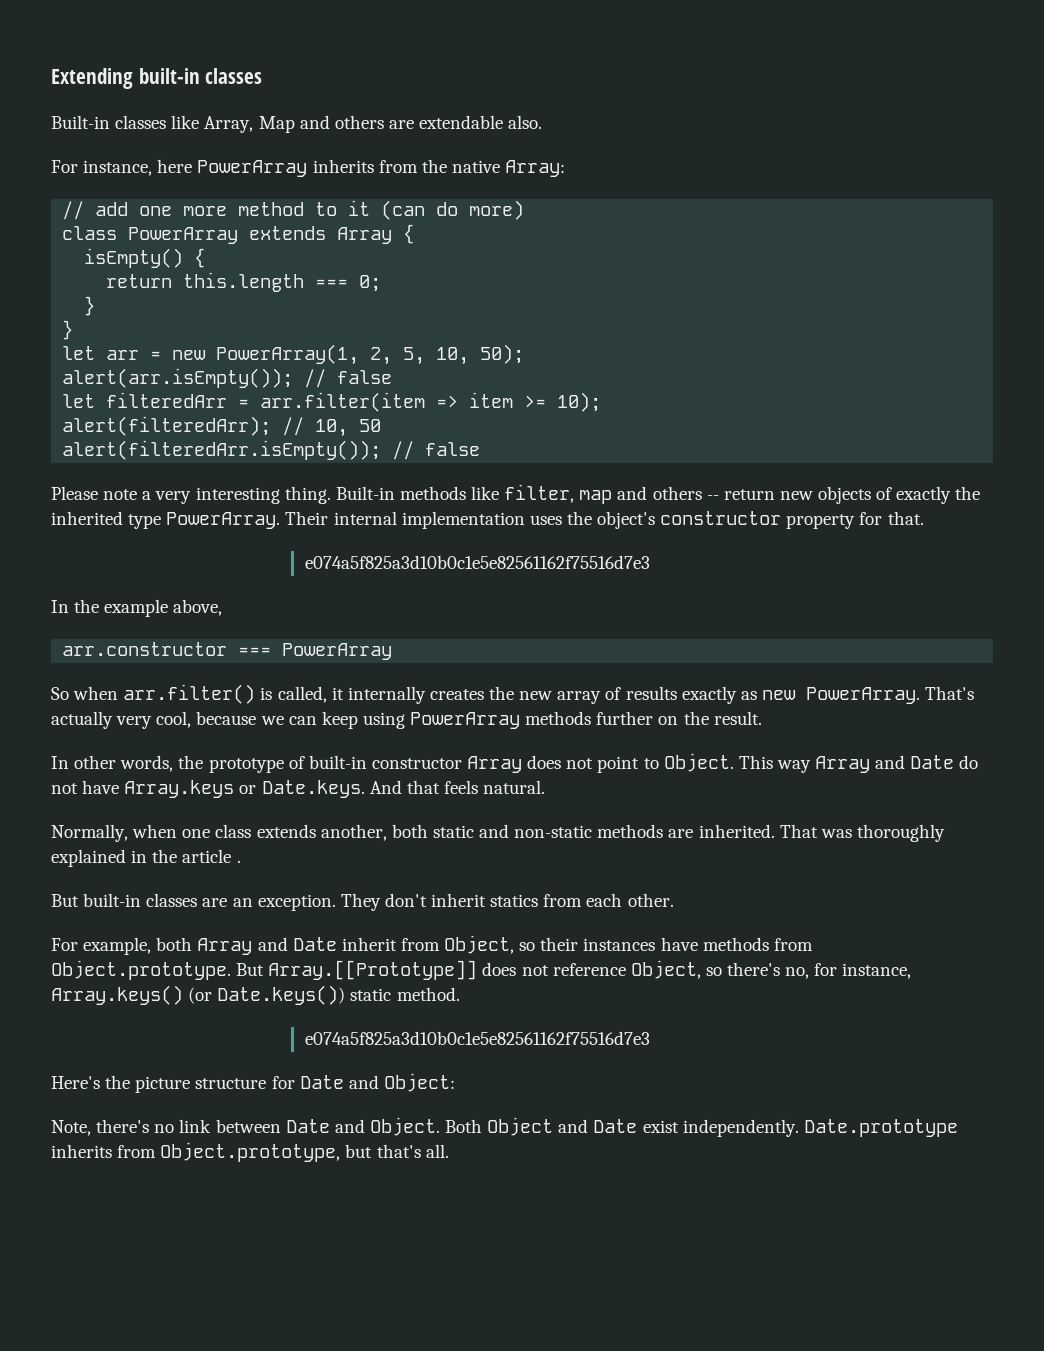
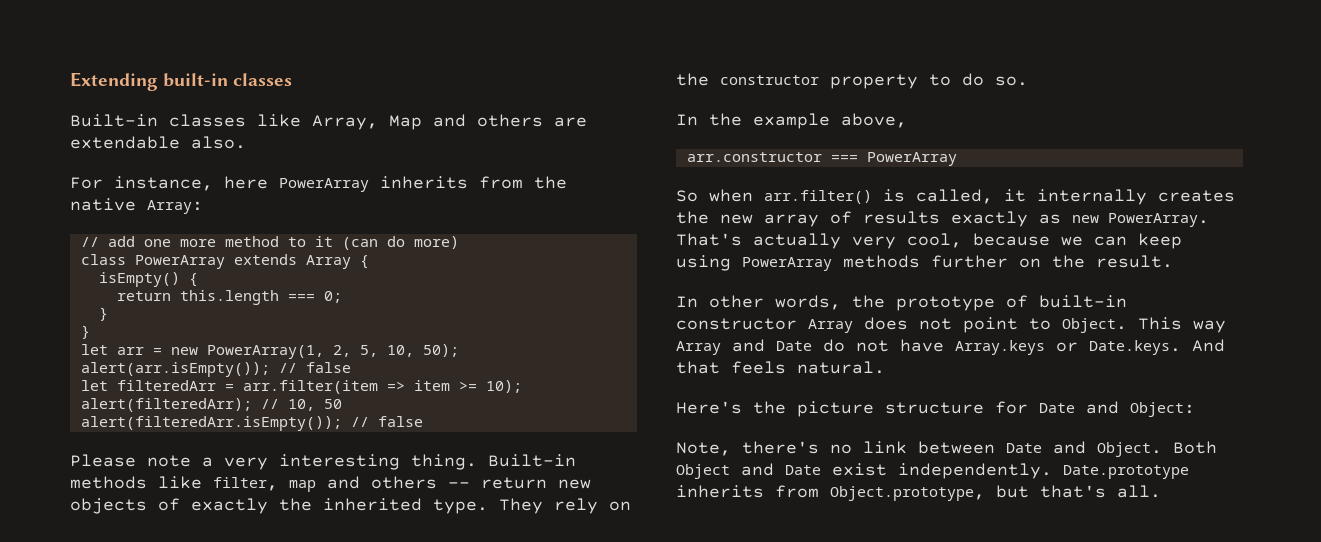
[128,511,924,529] [304,555,650,569] type PowerArray. Their internal implementation uses the object's constructor property for that. // e074a5f825a3d10b0c1e5e82561162f75516d7e3 -> [433,498,631,514] [676,73,1028,89] type. They rely on the constructor property to do so.
[51,824,945,842] [51,849,241,867] [51,893,674,911] [51,935,813,955] [51,960,912,980] [51,985,460,1005] [304,1031,650,1045] // Normally, when one class extends another, both static and non-static methods are inherited. That was thoroughly explained in the article . // But built-in classes are an exception. They don't inherit statics from each other. // For example, both Array and Date inherit from Object, so their instances have methods from Object.prototype. But Array.[[Prototype]] does not reference Object, so there's no, for instance, Array.keys() (or Date.keys()) static method. // e074a5f825a3d10b0c1e5e82561162f75516d7e3 -> (885, 367) none

